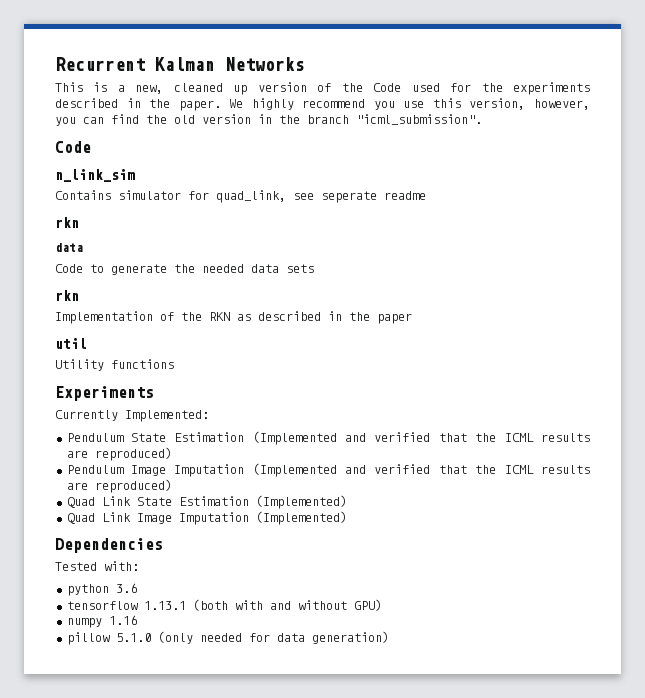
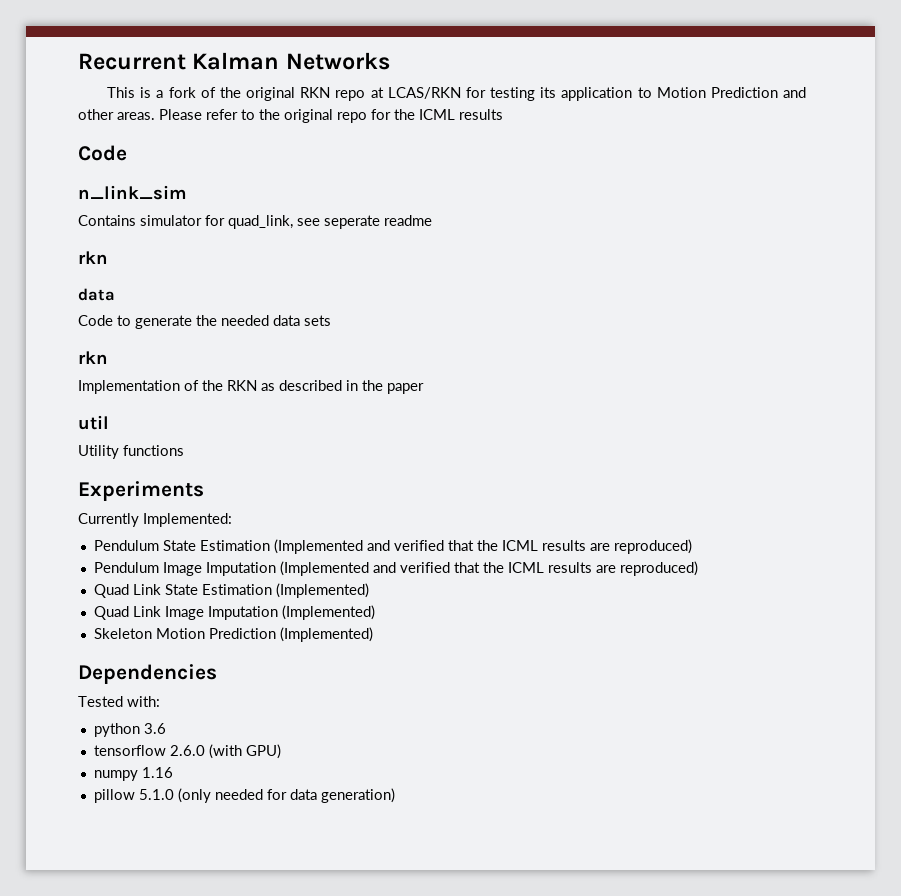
[135,82,590,95] [55,98,590,111] [55,114,482,126] new, cleaned up version of the Code used for the experiments described in the paper. We highly recommend you use this version, however, you can find the old version in the branch "icml_submission". -> [168,87,807,101] [78,109,503,123] fork of the original RKN repo at LCAS/RKN for testing its application to Motion Prediction and other areas. Please refer to the original repo for the ICML results
(347, 518) none -> [93,627,373,642] // Skeleton Motion Prediction (Implemented)
[143,599,347,611] 1.13.1 (both with and without -> [169,744,242,759] 2.6.0 (with

